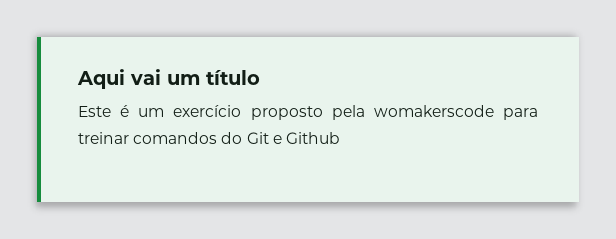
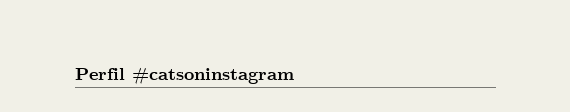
[77,69,260,89] [78,105,538,120] [78,132,340,144] Aqui vai um título // Este é um exercício proposto pela womakerscode para treinar comandos do Git e Github -> [75,67,294,85] Perfil #catsoninstagram

